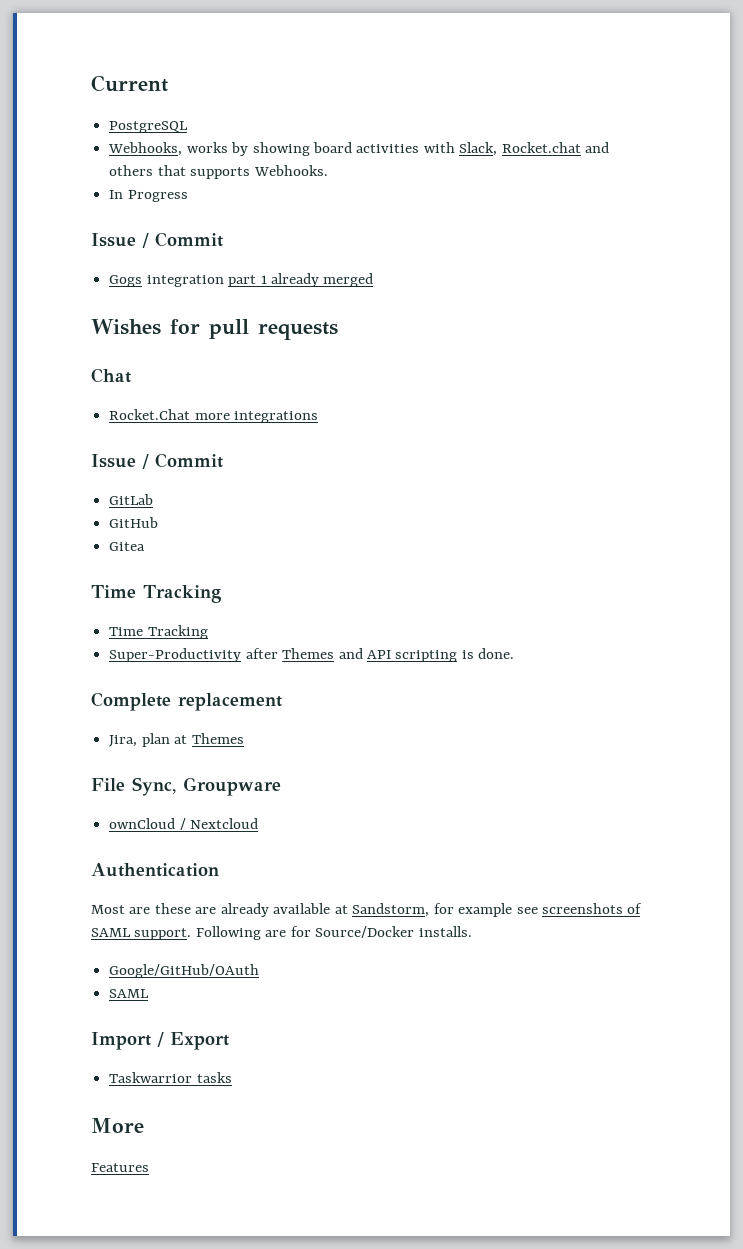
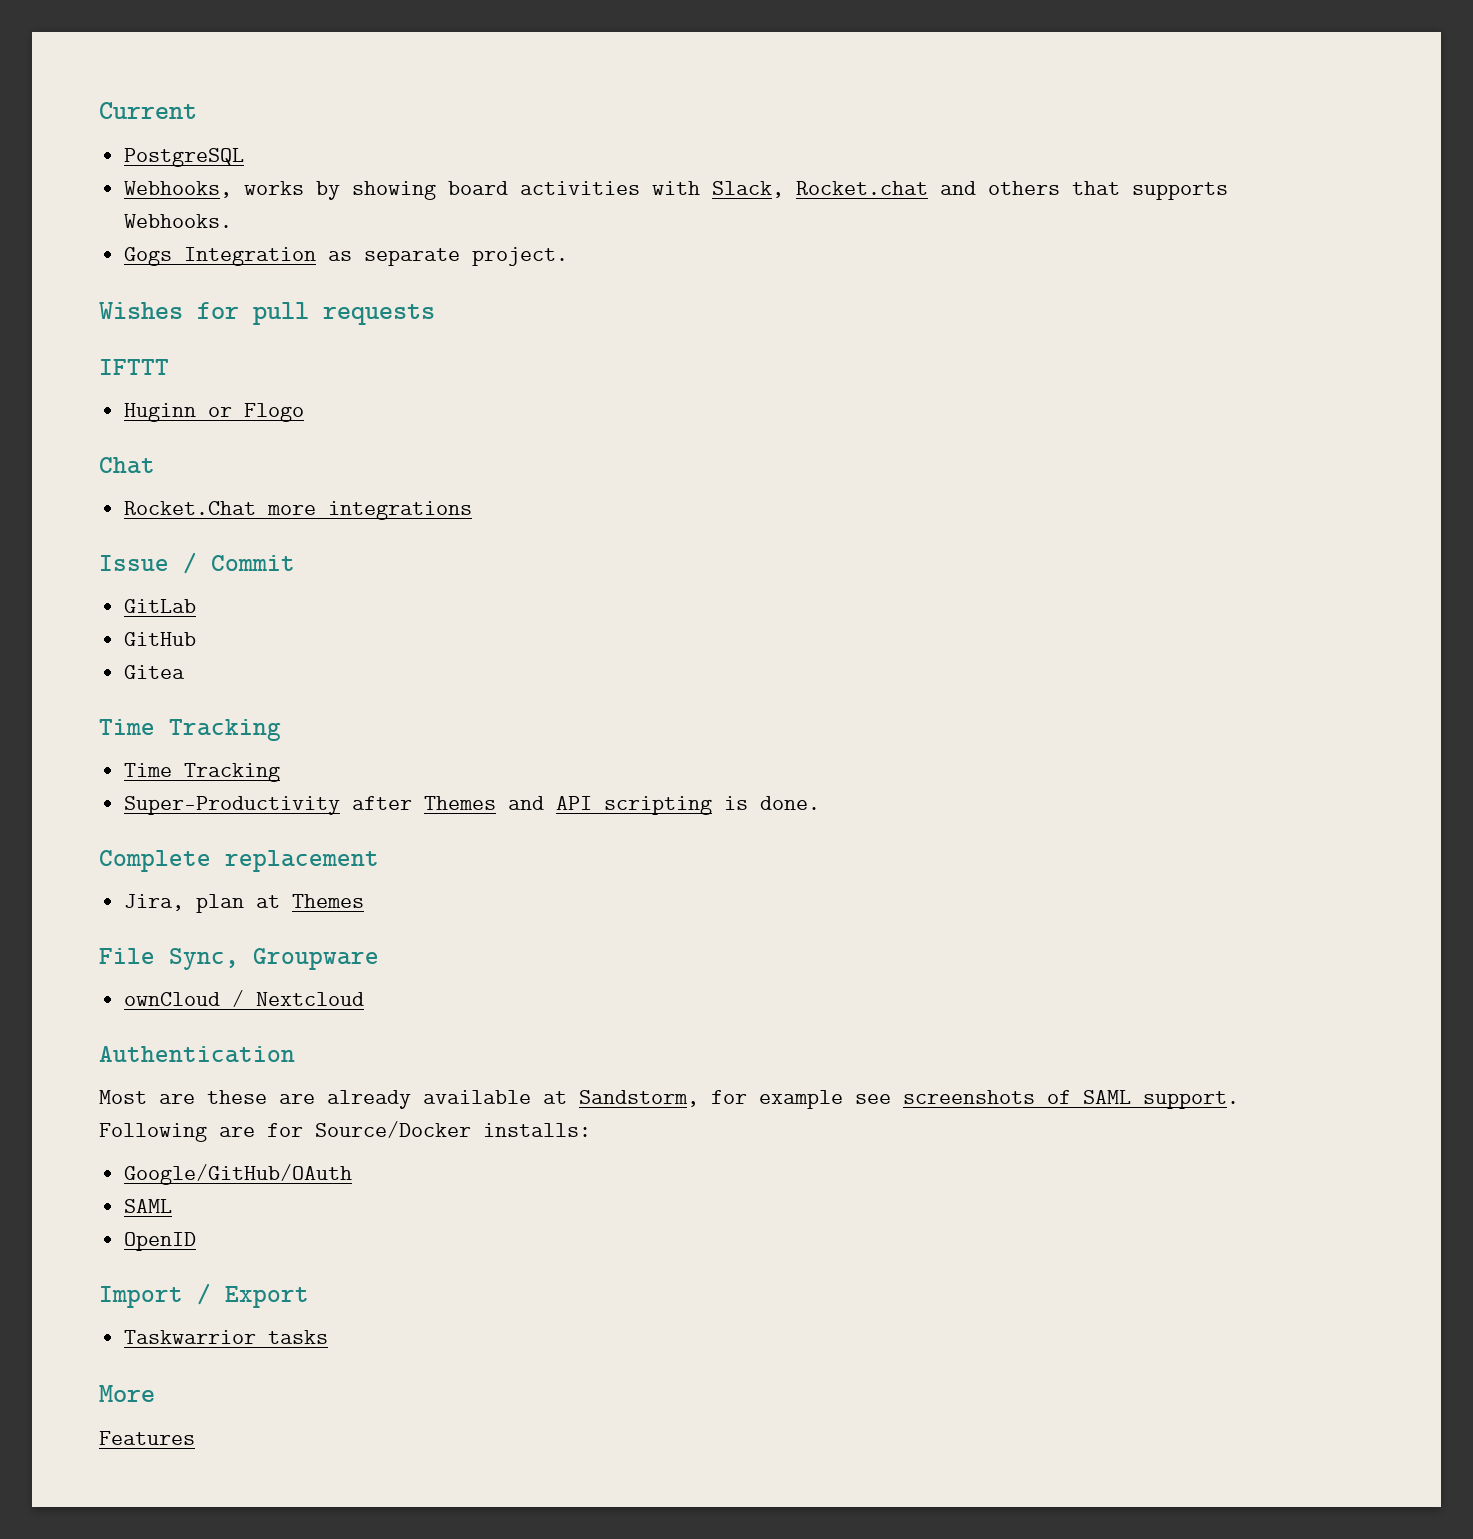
[109,190,188,202] [91,232,223,248] [109,273,374,287] In Progress // Issue / Commit // Gogs integration part 1 already merged -> [124,247,569,266] Gogs Integration as separate project.
(338, 331) none -> [99,359,169,375] [124,403,305,422] // IFTTT // Huginn or Flogo
[418,926,472,937] installs. -> [483,1123,591,1137] installs:
(150, 993) none -> [124,1232,197,1251] // OpenID

